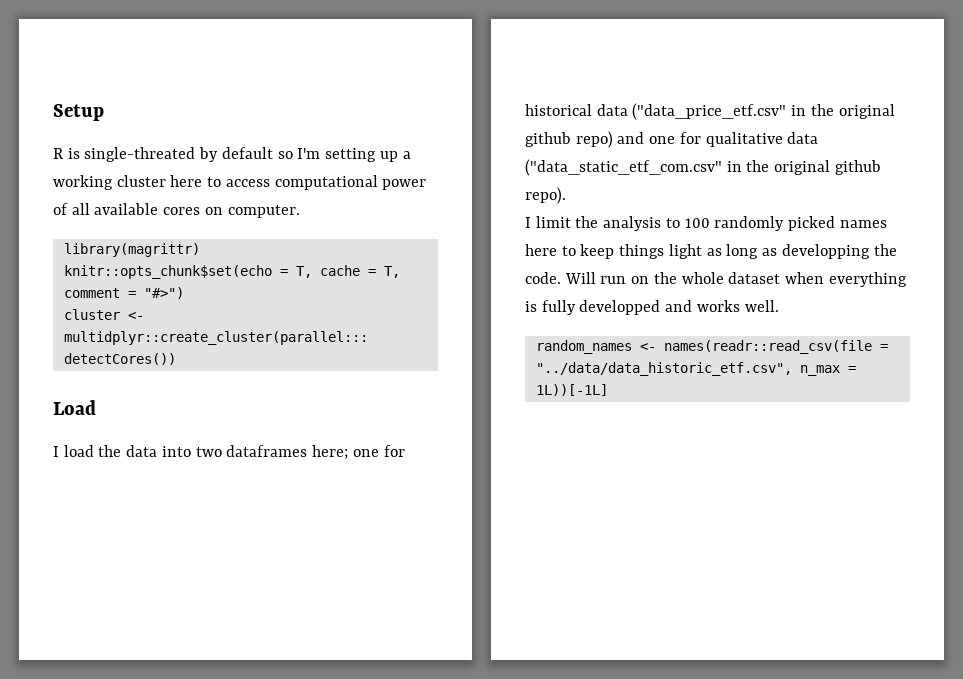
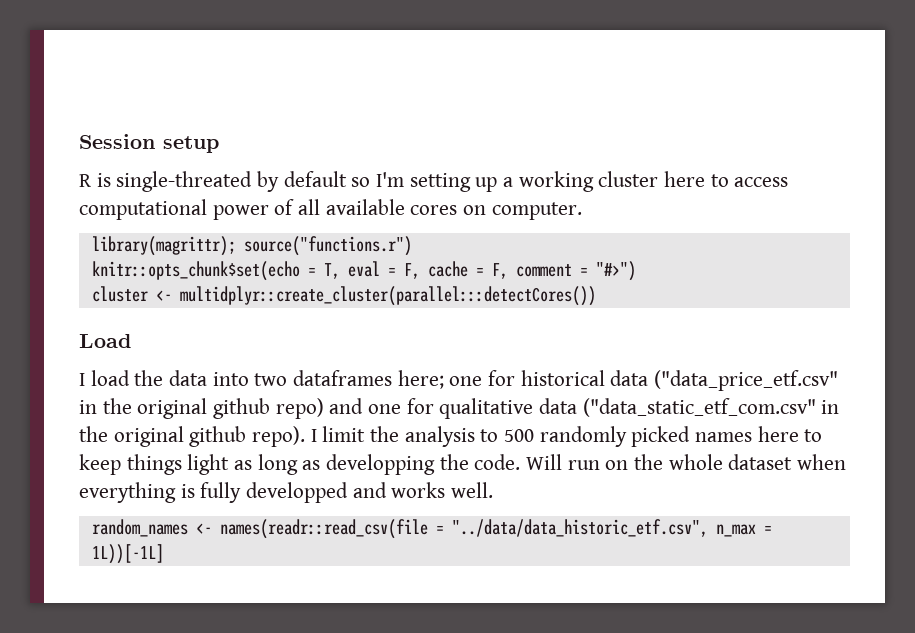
[53,104,104,121] Setup -> [79,134,219,153] Session setup
[63,243,200,257] library(magrittr) -> [91,236,412,256] library(magrittr); source("functions.r")
(312, 272) none -> [347,261,420,279] eval = F,
[383,266,400,278] T, -> [491,263,508,279] F,
(566, 195) // -> (306, 436) none
[684,218,710,228] 100 -> [504,429,535,442] 500

